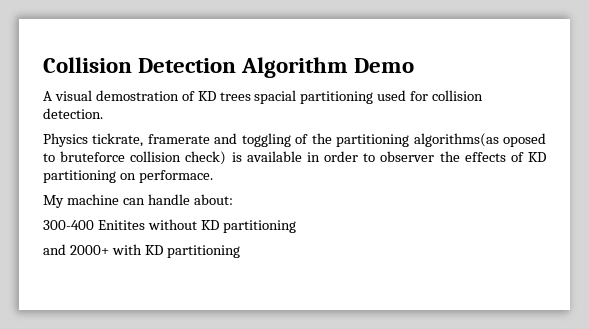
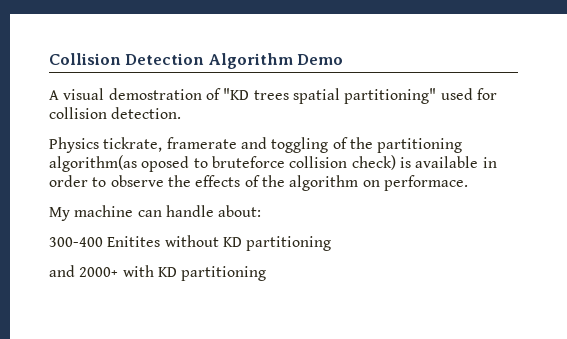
[197,90,374,104] KD trees spacial partitioning -> [223,88,437,104] "KD trees spatial partitioning"
[413,133,499,147] algorithms(as -> [49,155,137,172] algorithm(as
[380,151,435,162] observer -> [110,175,164,187] observe
[527,152,546,162] [43,170,116,183] KD partitioning -> [261,175,359,191] the algorithm

